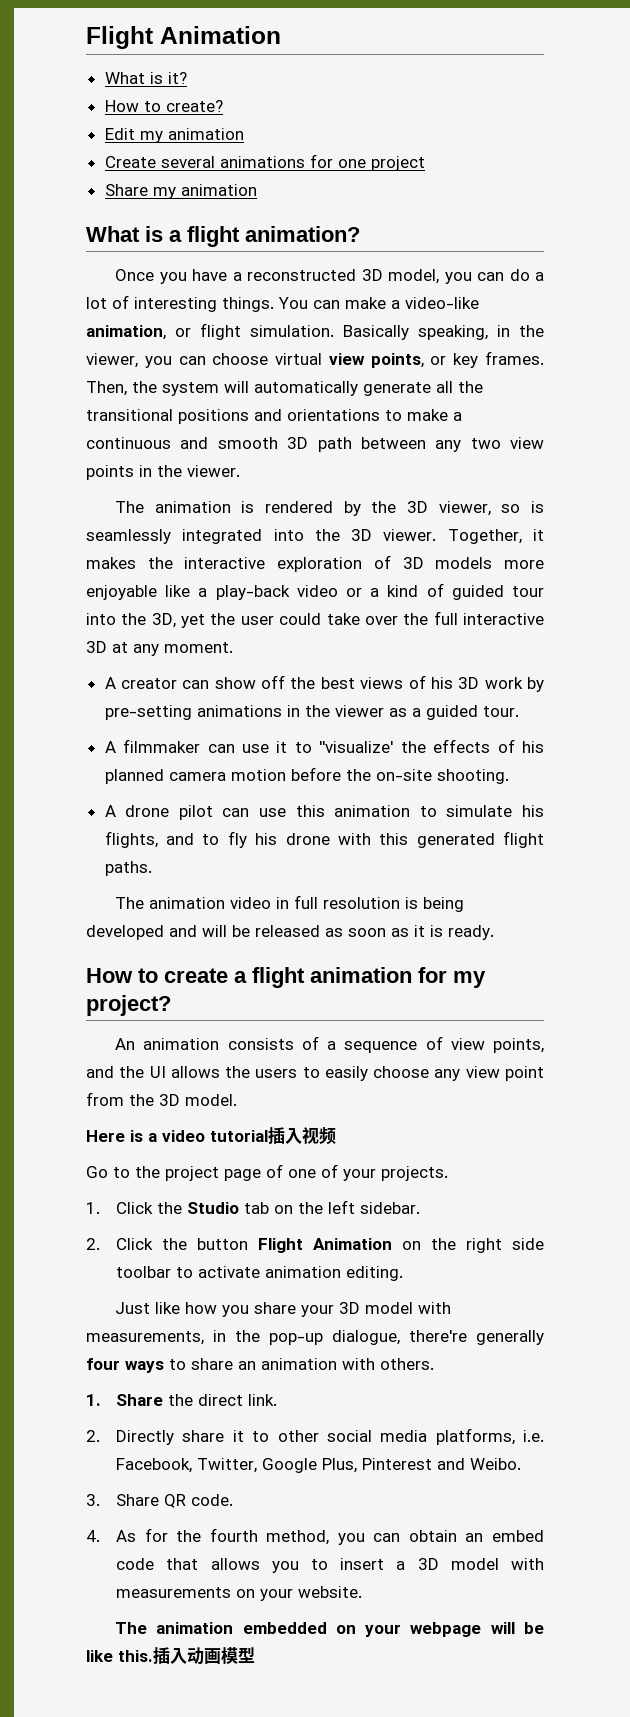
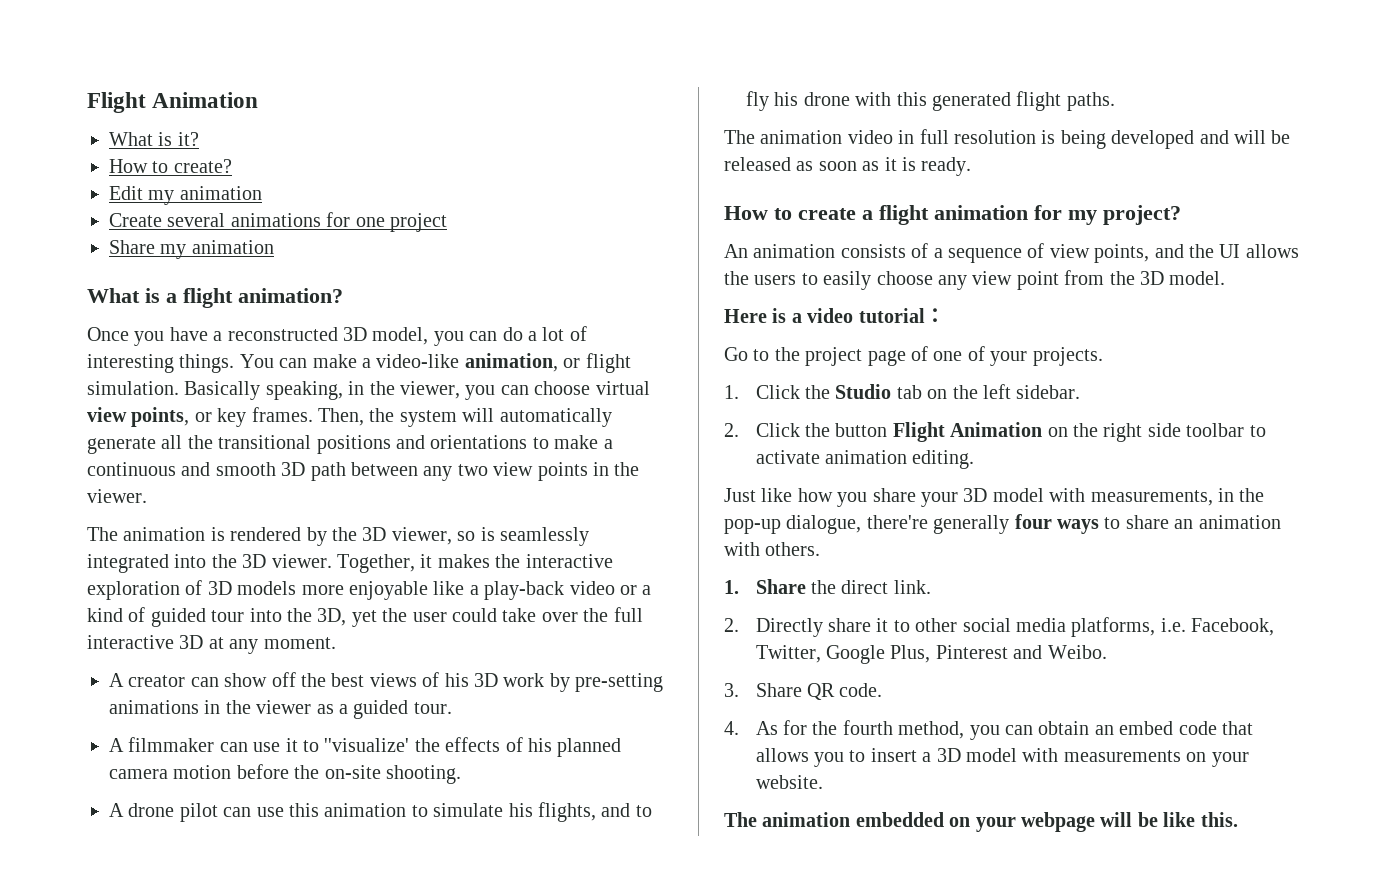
[268,1127,336,1145] 插入视频 -> [924,308,945,323] ：
[153,1647,255,1664] 插入动画模型 -> (1238, 819) none

